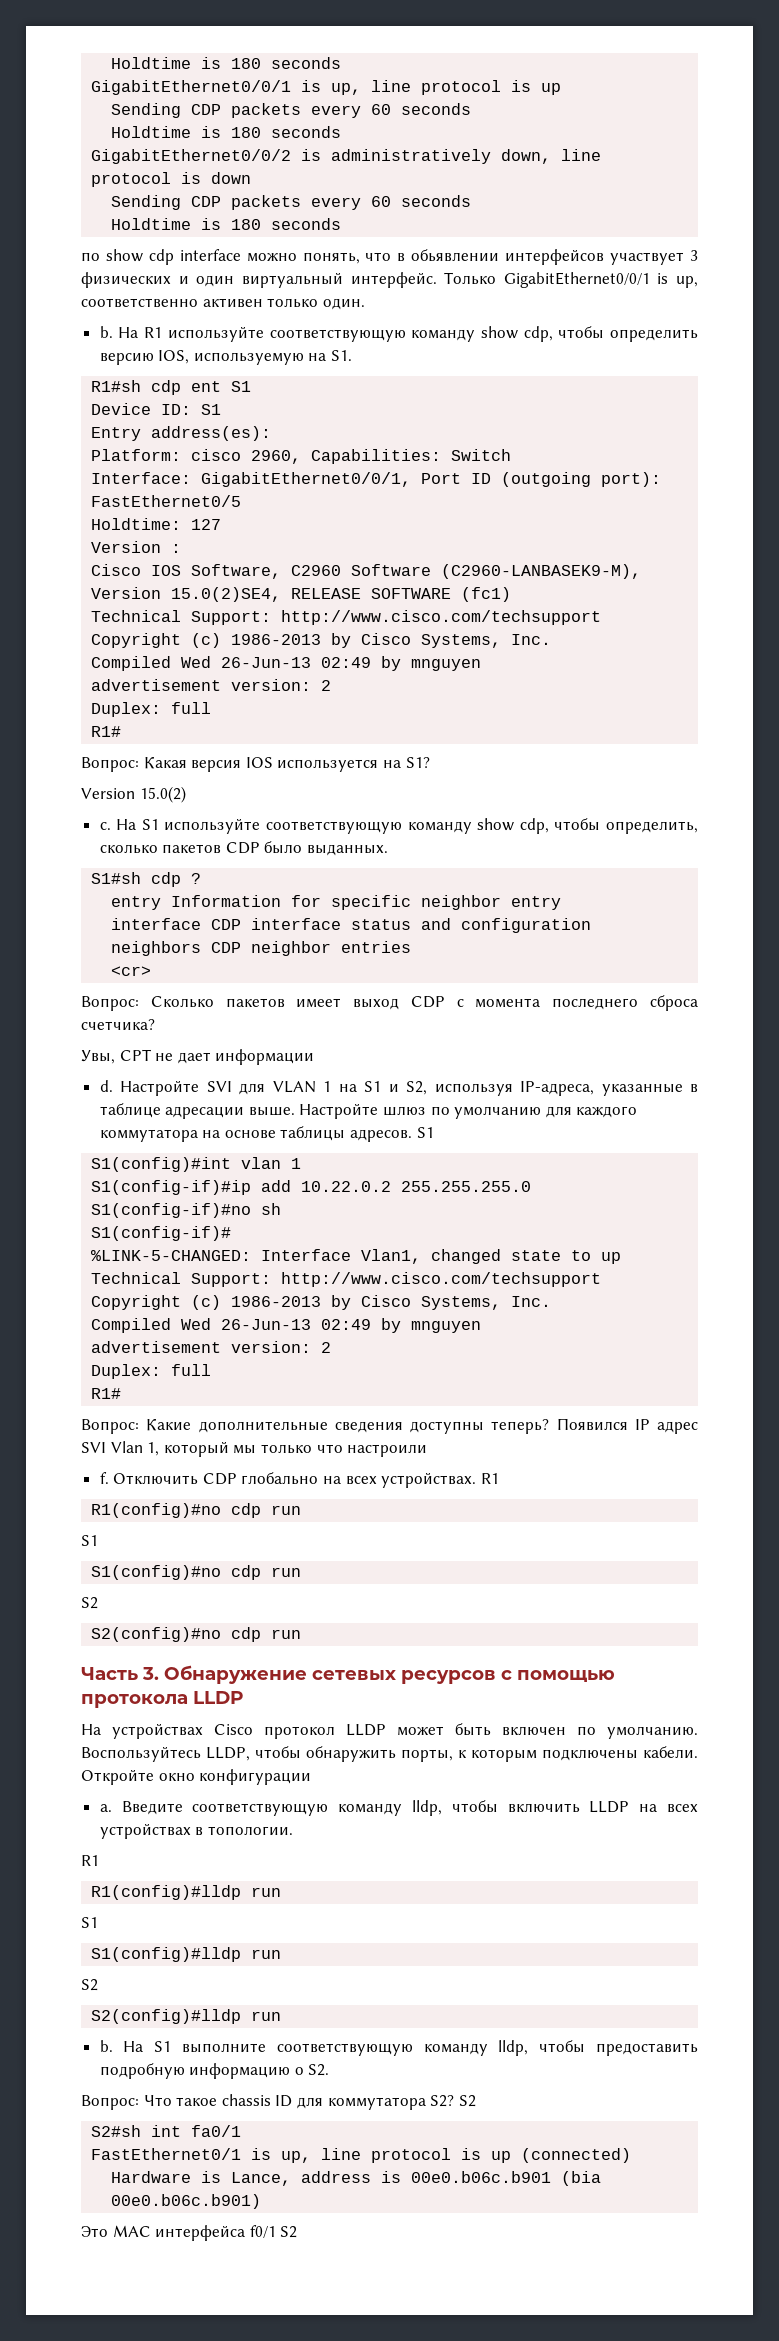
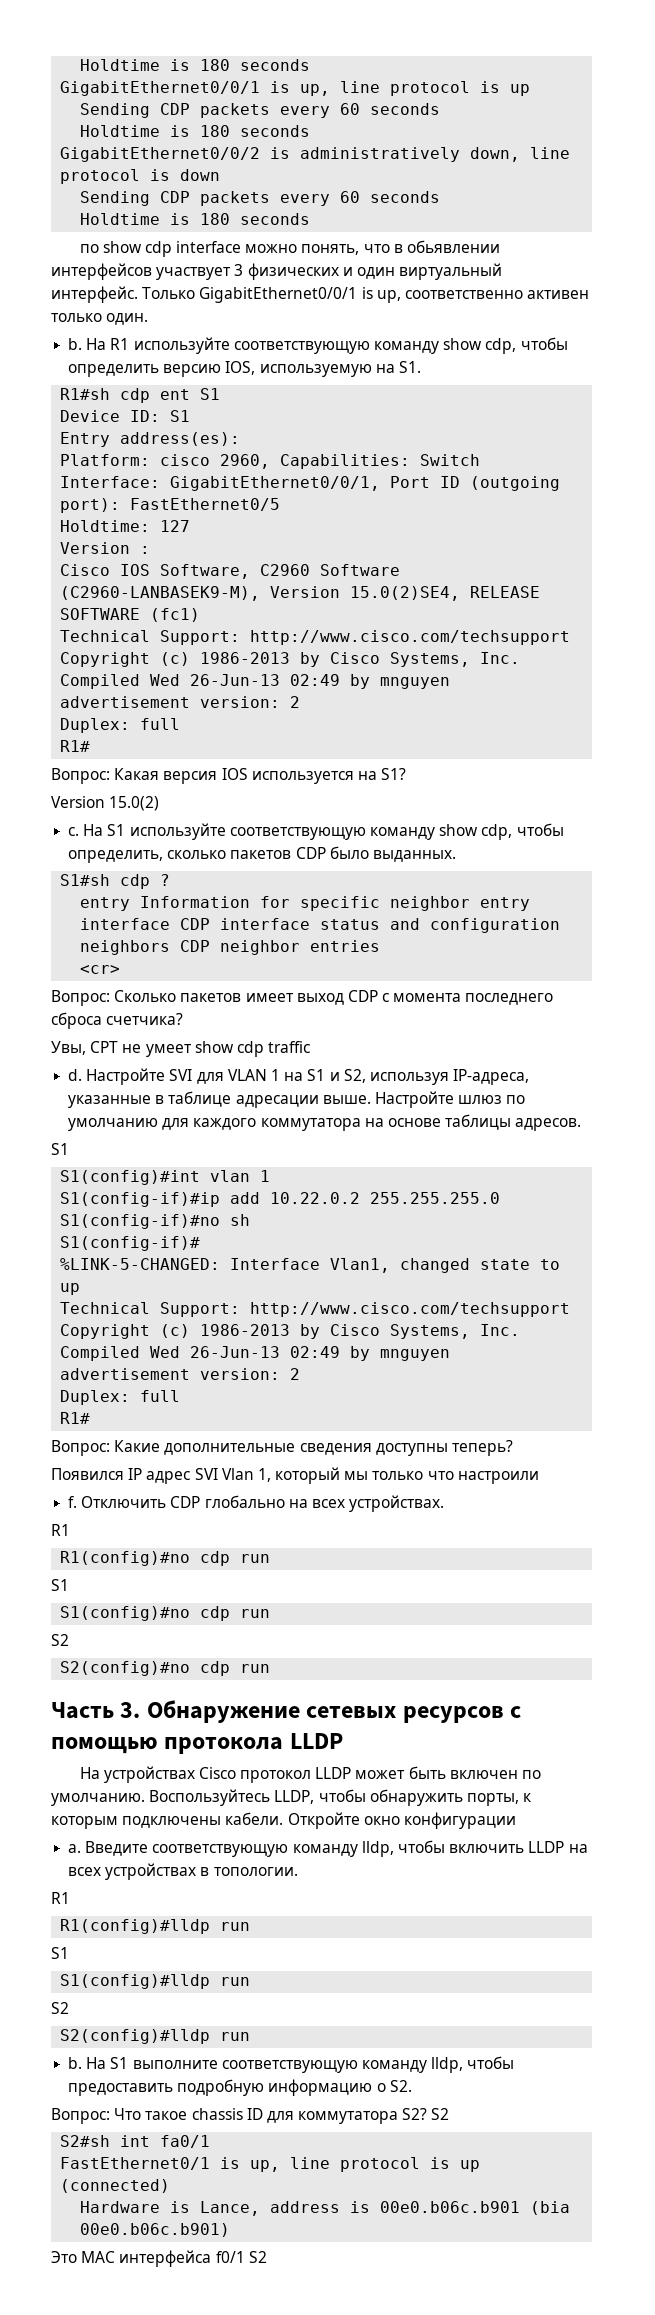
[177,1049,315,1065] дает информации -> [145,1041,311,1057] умеет show cdp traffic
(413, 1135) none -> (582, 1124) //
(550, 1426) none -> (513, 1448) //
(477, 1480) none -> (445, 1503) //

